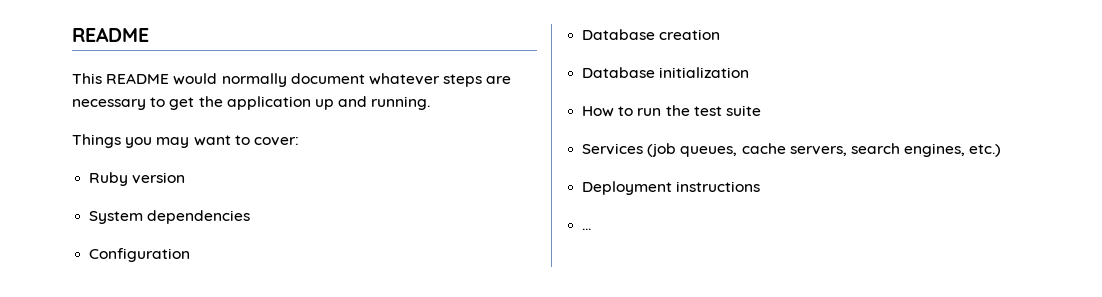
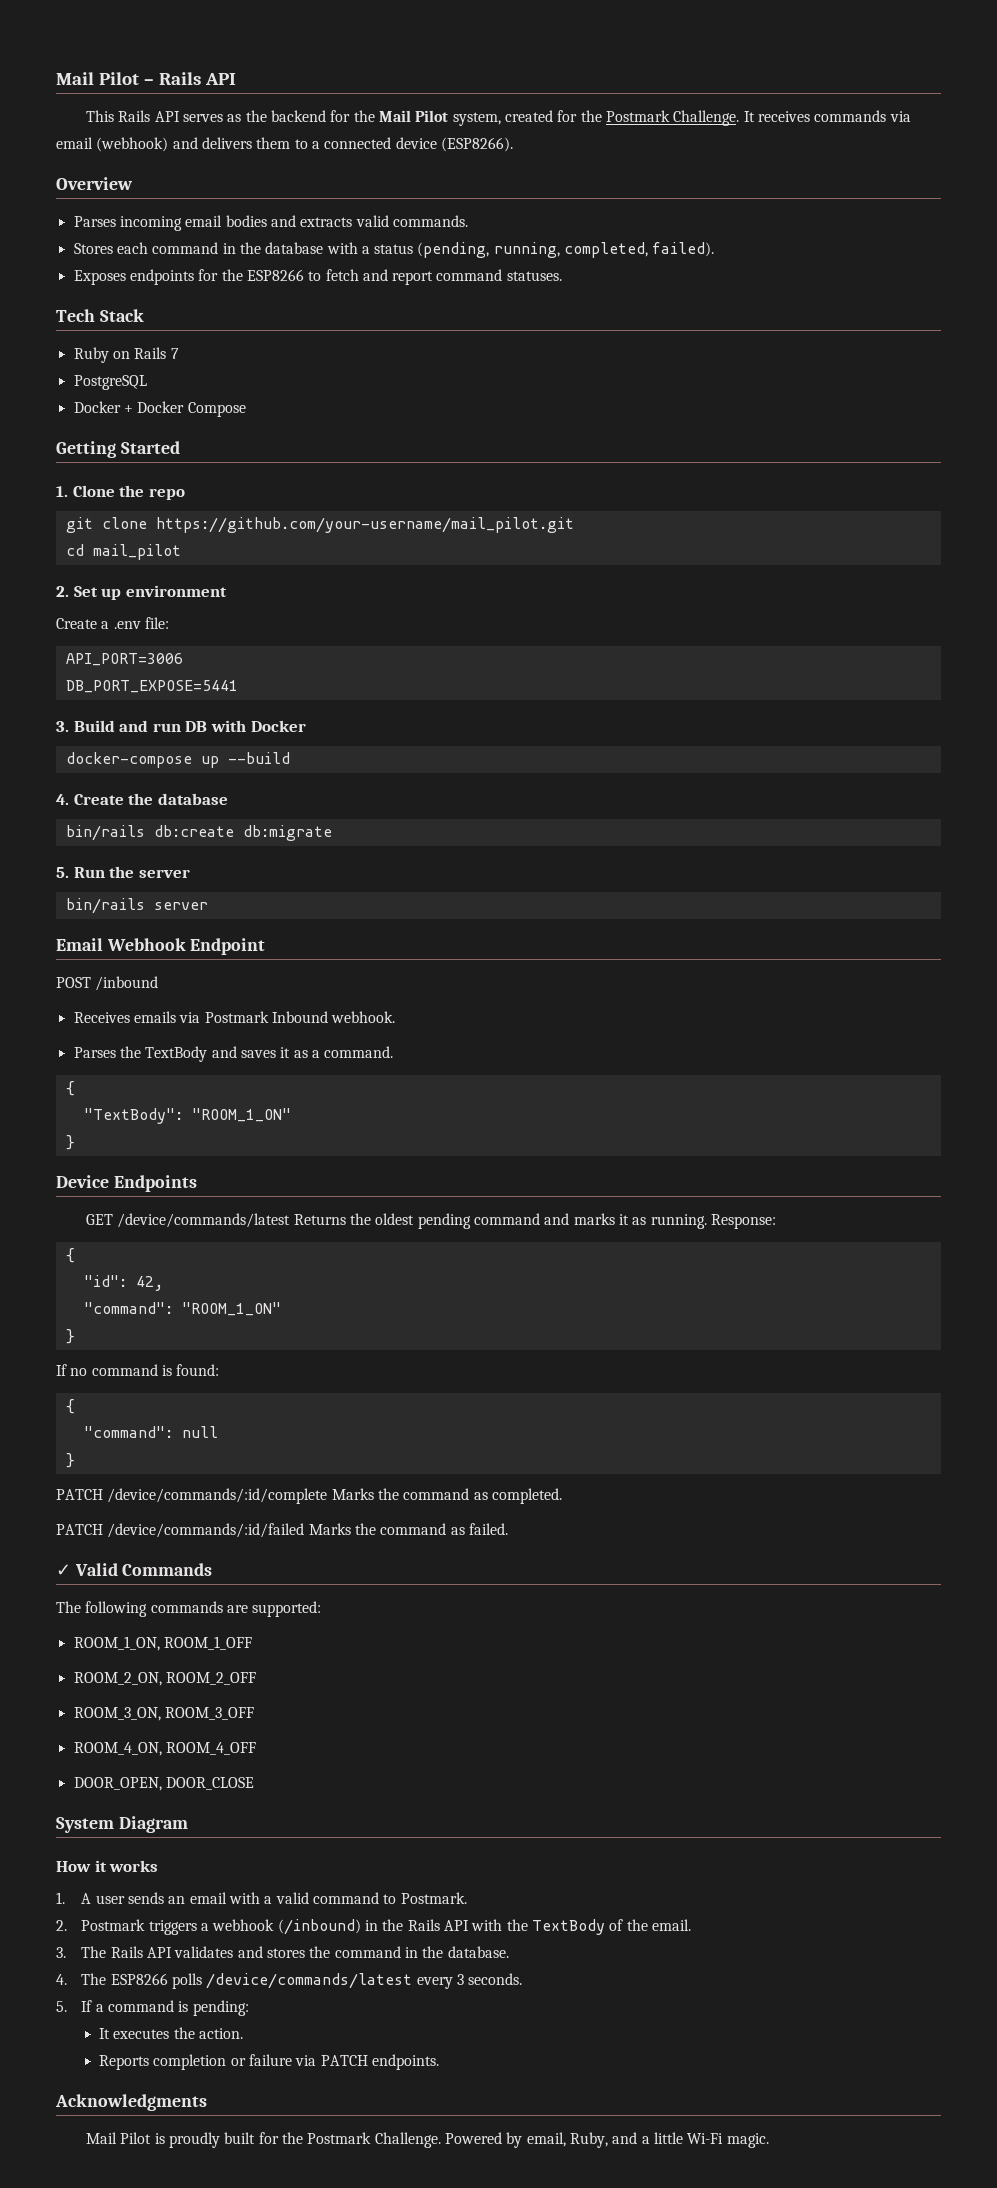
[72,27,149,42] [72,73,512,87] [72,96,431,110] [72,134,299,148] [89,172,186,186] [89,210,251,224] [89,248,191,262] [582,29,721,40] [582,67,750,78] [582,105,761,117] [582,143,1002,157] [582,181,761,195] [582,228,592,230] README // This README would normally document whatever steps are necessary to get the application up and running. // Things you may want to cover: // Ruby version // System dependencies // Configuration // Database creation // Database initialization // How to run the test suite // Services (job queues, cache servers, search engines, etc.) // Deployment instructions // ... -> [56,72,236,85] [86,110,911,126] [56,137,513,152] [56,177,133,190] [73,215,468,231] [73,242,715,258] [73,269,562,285] [56,309,144,322] [73,347,179,363] [73,375,147,390] [73,401,246,417] [56,441,180,458] [56,485,185,500] [65,517,574,533] [65,544,181,560] [56,585,227,600] [56,617,169,629] [65,653,183,666] [65,680,238,693] [56,720,306,732] [65,752,290,768] [56,793,228,805] [65,825,332,841] [56,866,190,878] [65,898,208,914] [56,938,266,955] [56,976,159,991] [73,1011,396,1023] [73,1046,394,1062] [65,1081,75,1096] [83,1108,291,1124] [65,1135,75,1150] [56,1175,197,1192] [86,1213,776,1229] [65,1248,75,1263] [83,1275,163,1291] [83,1302,281,1316] [65,1329,75,1344] [56,1364,220,1376] [65,1399,75,1414] [83,1426,218,1438] [65,1453,75,1468] [56,1488,562,1504] [56,1523,508,1538] [56,1563,213,1576] [56,1601,322,1617] [73,1636,252,1651] [73,1672,256,1686] [73,1707,254,1721] [73,1742,256,1756] [73,1777,254,1791] [56,1816,188,1833] [56,1860,159,1872] [56,1892,467,1904] [56,1919,691,1935] [56,1946,509,1958] [56,1973,523,1989] [56,2000,249,2016] [99,2027,243,2039] [99,2054,439,2070] [55,2094,207,2111] [86,2132,769,2148] Mail Pilot – Rails API // This Rails API serves as the backend for the Mail Pilot system, created for the Postmark Challenge. It receives commands via email (webhook) and delivers them to a connected device (ESP8266). // Overview // Parses incoming email bodies and extracts valid commands. // Stores each command in the database with a status (pending, running, completed, failed). // Exposes endpoints for the ESP8266 to fetch and report command statuses. // Tech Stack // Ruby on Rails 7 // PostgreSQL // Docker + Docker Compose // Getting Started // 1. Clone the repo // git clone https://github.com/your-username/mail_pilot.git // cd mail_pilot // 2. Set up environment // Create a .env file: // API_PORT=3006 // DB_PORT_EXPOSE=5441 // 3. Build and run DB with Docker // docker-compose up --build // 4. Create the database // bin/rails db:create db:migrate // 5. Run the server // bin/rails server // Email Webhook Endpoint // POST /inbound // Receives emails via Postmark Inbound webhook. // Parses the TextBody and saves it as a command. // { // "TextBody": "ROOM_1_ON" // } // Device Endpoints // GET /device/commands/latest Returns the oldest pending command and marks it as running. Response: // { // "id": 42, // "command": "ROOM_1_ON" // } // If no command is found: // { // "command": null // } // PATCH /device/commands/:id/complete Marks the command as completed. // PATCH /device/commands/:id/failed Marks the command as failed. // ✓ Valid Commands // The following commands are supported: // ROOM_1_ON, ROOM_1_OFF // ROOM_2_ON, ROOM_2_OFF // ROOM_3_ON, ROOM_3_OFF // ROOM_4_ON, ROOM_4_OFF // DOOR_OPEN, DOOR_CLOSE // System Diagram // How it works // 1. A user sends an email with a valid command to Postmark. // 2. Postmark triggers a webhook (/inbound) in the Rails API with the TextBody of the email. // 3. The Rails API validates and stores the command in the database. // 4. The ESP8266 polls /device/commands/latest every 3 seconds. // 5. If a command is pending: // It executes the action. // Reports completion or failure via PATCH endpoints. // Acknowledgments // Mail Pilot is proudly built for the Postmark Challenge. Powered by email, Ruby, and a little Wi-Fi magic.

